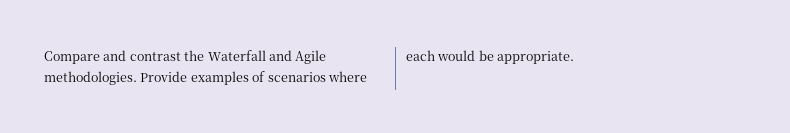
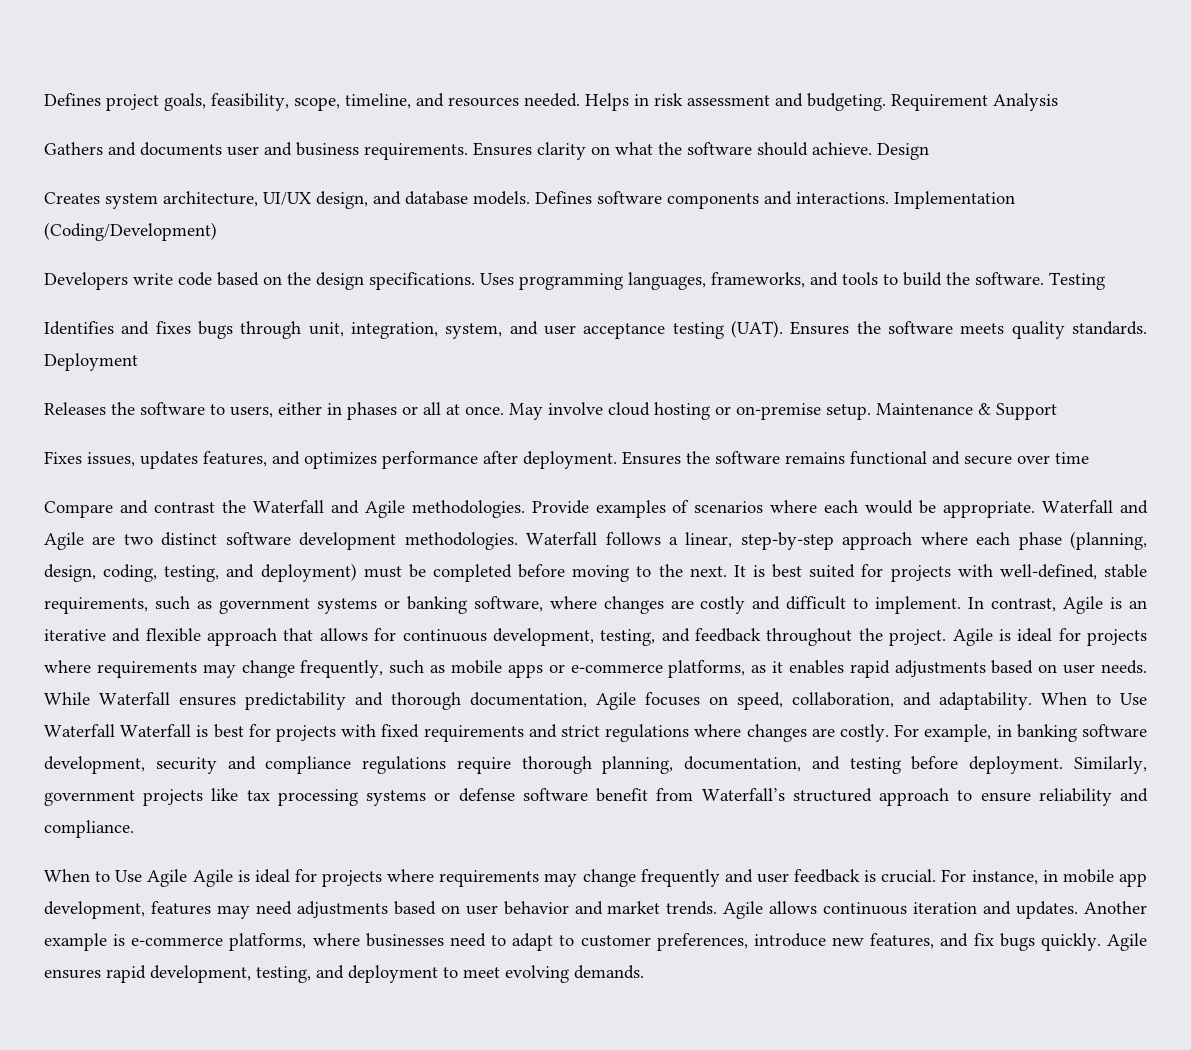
(44, 57) none -> [44,93,1058,111] [44,142,929,160] [44,191,1015,209] [44,222,217,241] [44,272,1105,290] [44,320,1148,339] [44,353,138,371] [44,402,1057,420] [44,451,1089,469] Defines project goals, feasibility, scope, timeline, and resources needed. Helps in risk assessment and budgeting. Requirement Analysis // Gathers and documents user and business requirements. Ensures clarity on what the software should achieve. Design // Creates system architecture, UI/UX design, and database models. Defines software components and interactions. Implementation (Coding/Development) // Developers write code based on the design specifications. Uses programming languages, frameworks, and tools to build the software. Testing // Identifies and fixes bugs through unit, integration, system, and user acceptance testing (UAT). Ensures the software meets quality standards. Deployment // Releases the software to users, either in phases or all at once. May involve cloud hosting or on-premise setup. Maintenance & Support // Fixes issues, updates features, and optimizes performance after deployment. Ensures the software remains functional and secure over time //
(575, 57) none -> [1042,500,1148,514] [44,531,1147,550] [44,563,1147,582] [44,596,1148,614] [44,628,1147,646] [44,660,1148,678] [44,692,1147,710] [44,724,1148,742] [44,756,1147,774] [44,788,1149,806] [44,820,134,838] [44,869,1148,887] [44,901,1147,919] [44,933,1147,951] [44,965,644,983] Waterfall and Agile are two distinct software development methodologies. Waterfall follows a linear, step-by-step approach where each phase (planning, design, coding, testing, and deployment) must be completed before moving to the next. It is best suited for projects with well-defined, stable requirements, such as government systems or banking software, where changes are costly and difficult to implement. In contrast, Agile is an iterative and flexible approach that allows for continuous development, testing, and feedback throughout the project. Agile is ideal for projects where requirements may change frequently, such as mobile apps or e-commerce platforms, as it enables rapid adjustments based on user needs. While Waterfall ensures predictability and thorough documentation, Agile focuses on speed, collaboration, and adaptability. When to Use Waterfall Waterfall is best for projects with fixed requirements and strict regulations where changes are costly. For example, in banking software development, security and compliance regulations require thorough planning, documentation, and testing before deployment. Similarly, government projects like tax processing systems or defense software benefit from Waterfall’s structured approach to ensure reliability and compliance. // When to Use Agile Agile is ideal for projects where requirements may change frequently and user feedback is crucial. For instance, in mobile app development, features may need adjustments based on user behavior and market trends. Agile allows continuous iteration and updates. Another example is e-commerce platforms, where businesses need to adapt to customer preferences, introduce new features, and fix bugs quickly. Agile ensures rapid development, testing, and deployment to meet evolving demands.

